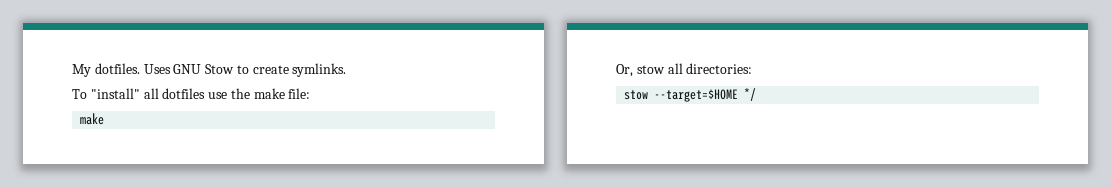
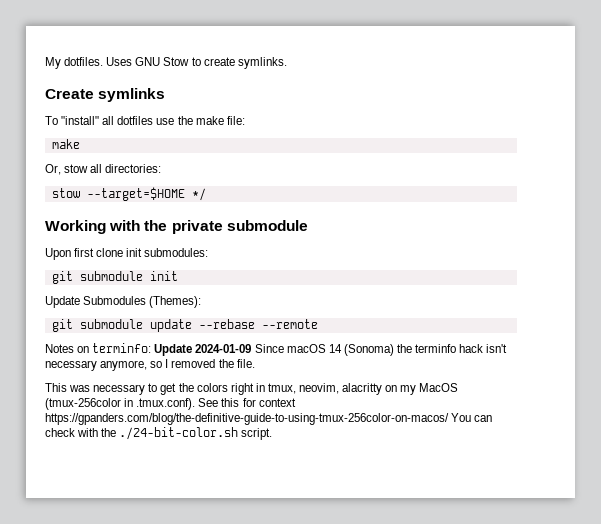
(347, 70) none -> [45,88,166,102] // Create symlinks
(757, 94) none -> [45,220,308,234] [45,248,209,260] [51,271,178,284] [45,296,202,308] [51,319,318,332] [45,343,508,356] [45,359,255,371] [45,383,459,395] [45,398,296,410] [45,413,493,425] [45,427,273,440] // Working with the private submodule // Upon first clone init submodules: // git submodule init // Update Submodules (Themes): // git submodule update --rebase --remote // Notes on terminfo: Update 2024-01-09 Since macOS 14 (Sonoma) the terminfo hack isn't necessary anymore, so I removed the file. // This was necessary to get the colors right in tmux, neovim, alacritty on my MacOS (tmux-256color in .tmux.conf). See this for context https://gpanders.com/blog/the-definitive-guide-to-using-tmux-256color-on-macos/ You can check with the ./24-bit-color.sh script.

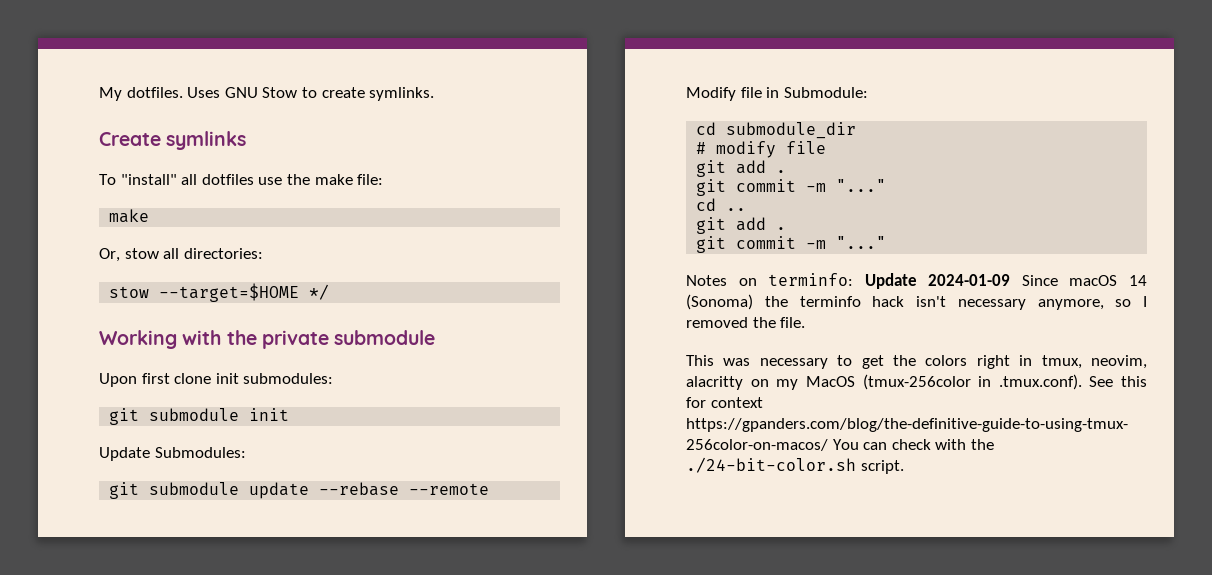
[83,296,202,308] Submodules (Themes): -> [154,447,246,458] Submodules:
(318, 324) none -> [686,87,868,101] [696,122,857,139] [696,141,827,158] [696,160,787,177] [696,179,887,196] [696,198,747,211] [696,217,787,234] [696,236,887,253] // Modify file in Submodule: // cd submodule_dir // # modify file // git add . // git commit -m "..." // cd .. // git add . // git commit -m "..."

